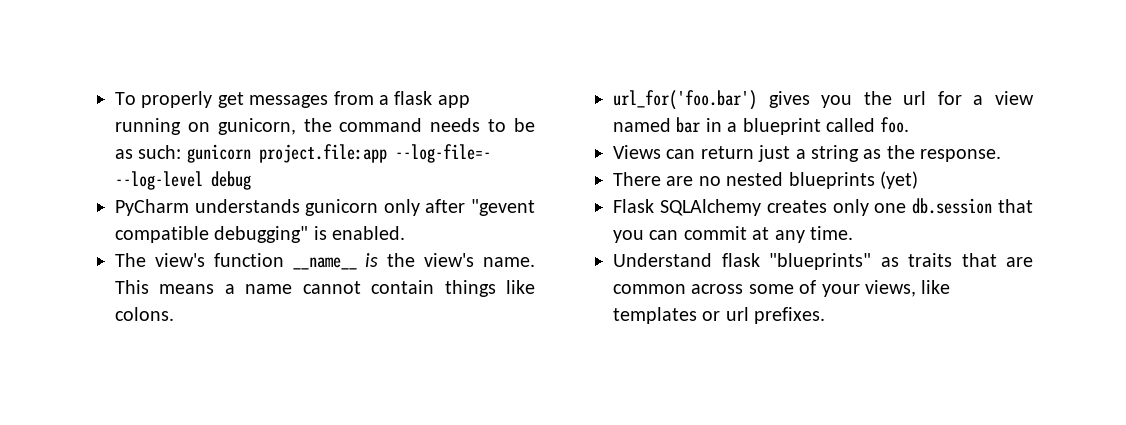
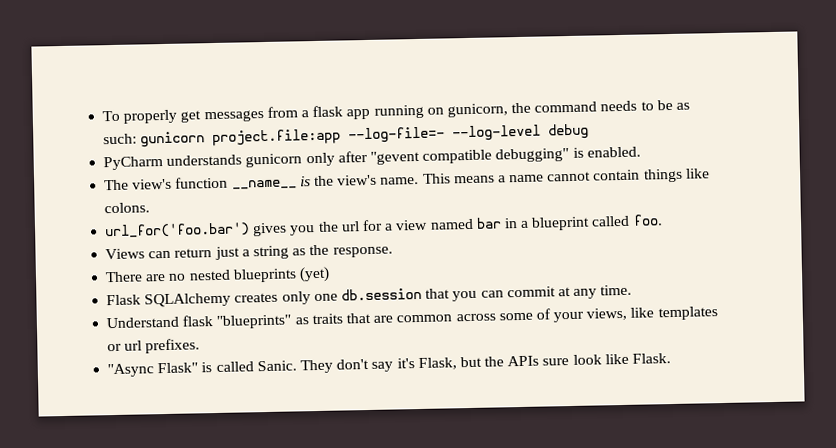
(826, 315) none -> [107,353,672,378] // "Async Flask" is called Sanic. They don't say it's Flask, but the APIs sure look like Flask.

